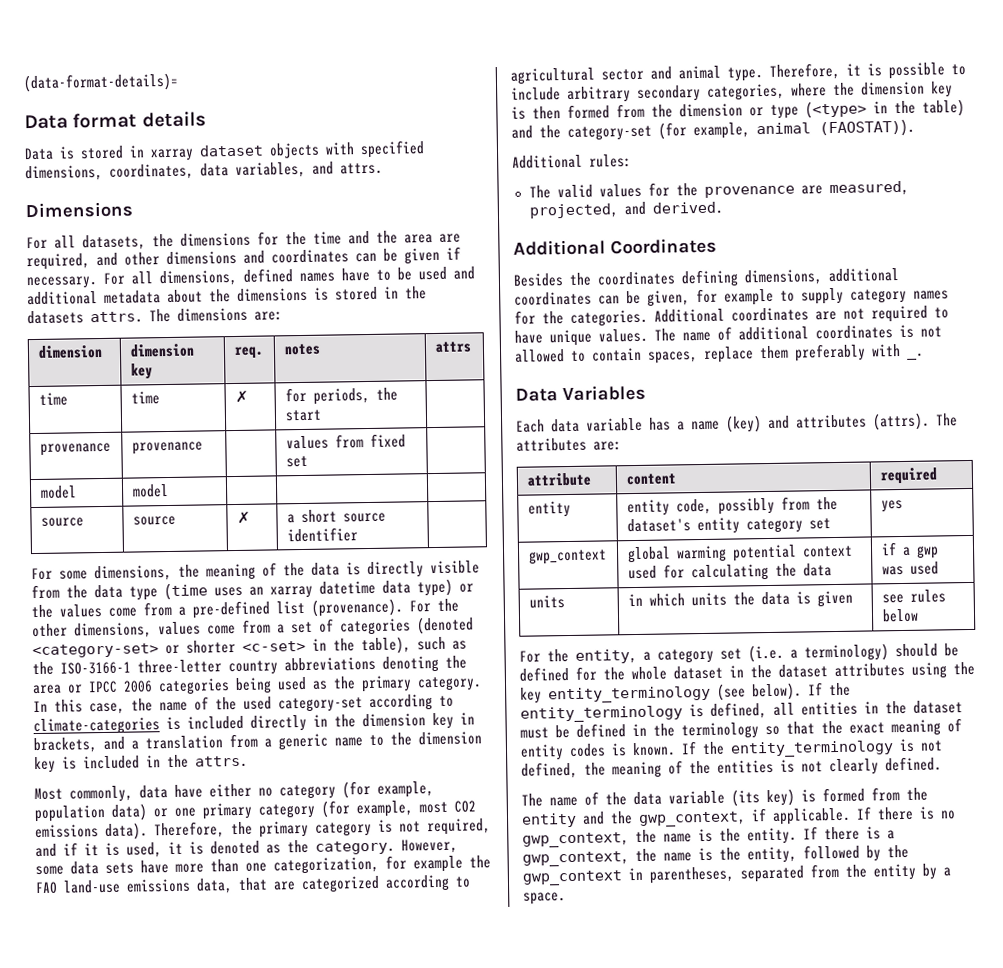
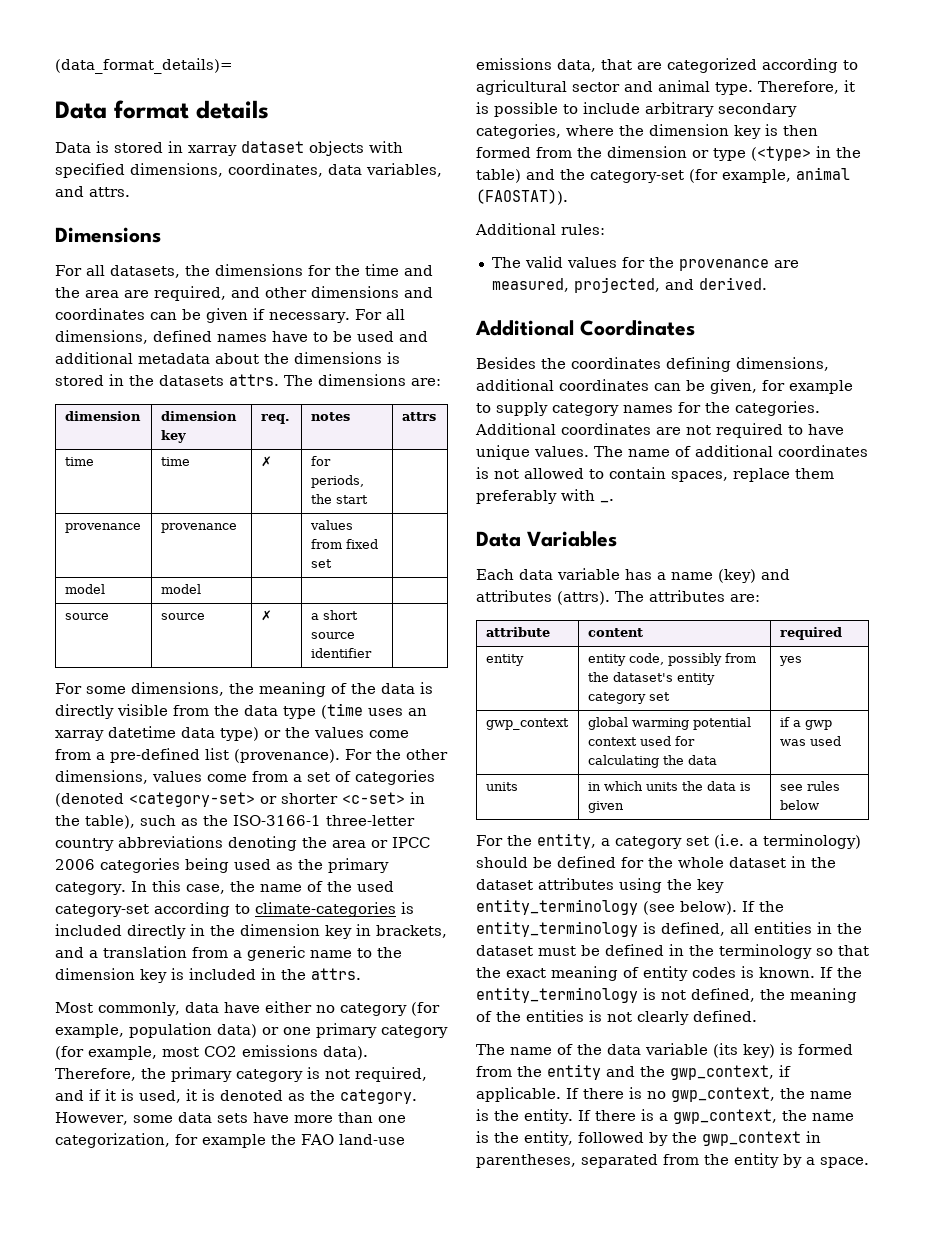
[23,72,179,93] (data-format-details)= -> [55,58,233,74] (data_format_details)=

